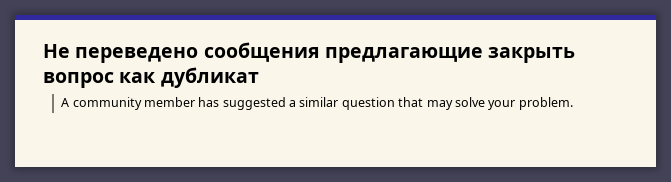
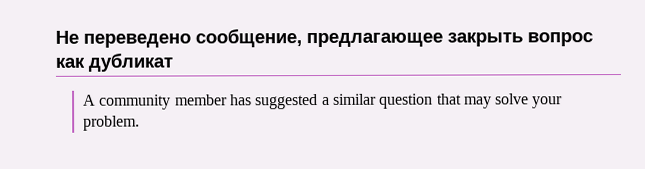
[203,42,483,63] сообщения предлагающие -> [195,28,443,48] сообщение, предлагающее

